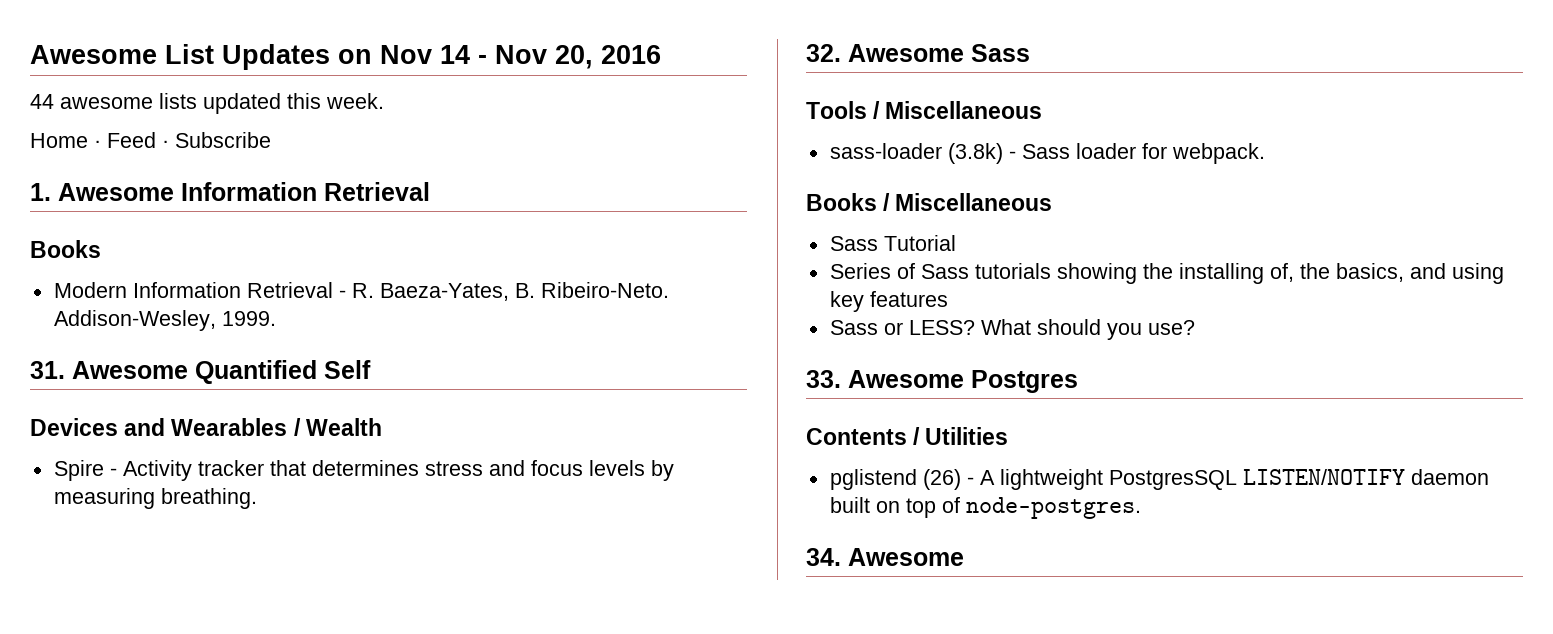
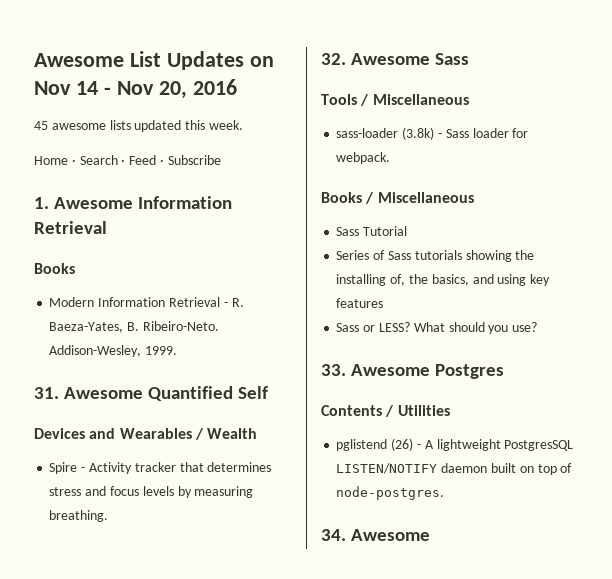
[30,94,54,109] 44 -> [34,121,48,130] 45
(101, 144) none -> [79,155,126,165] Search ·

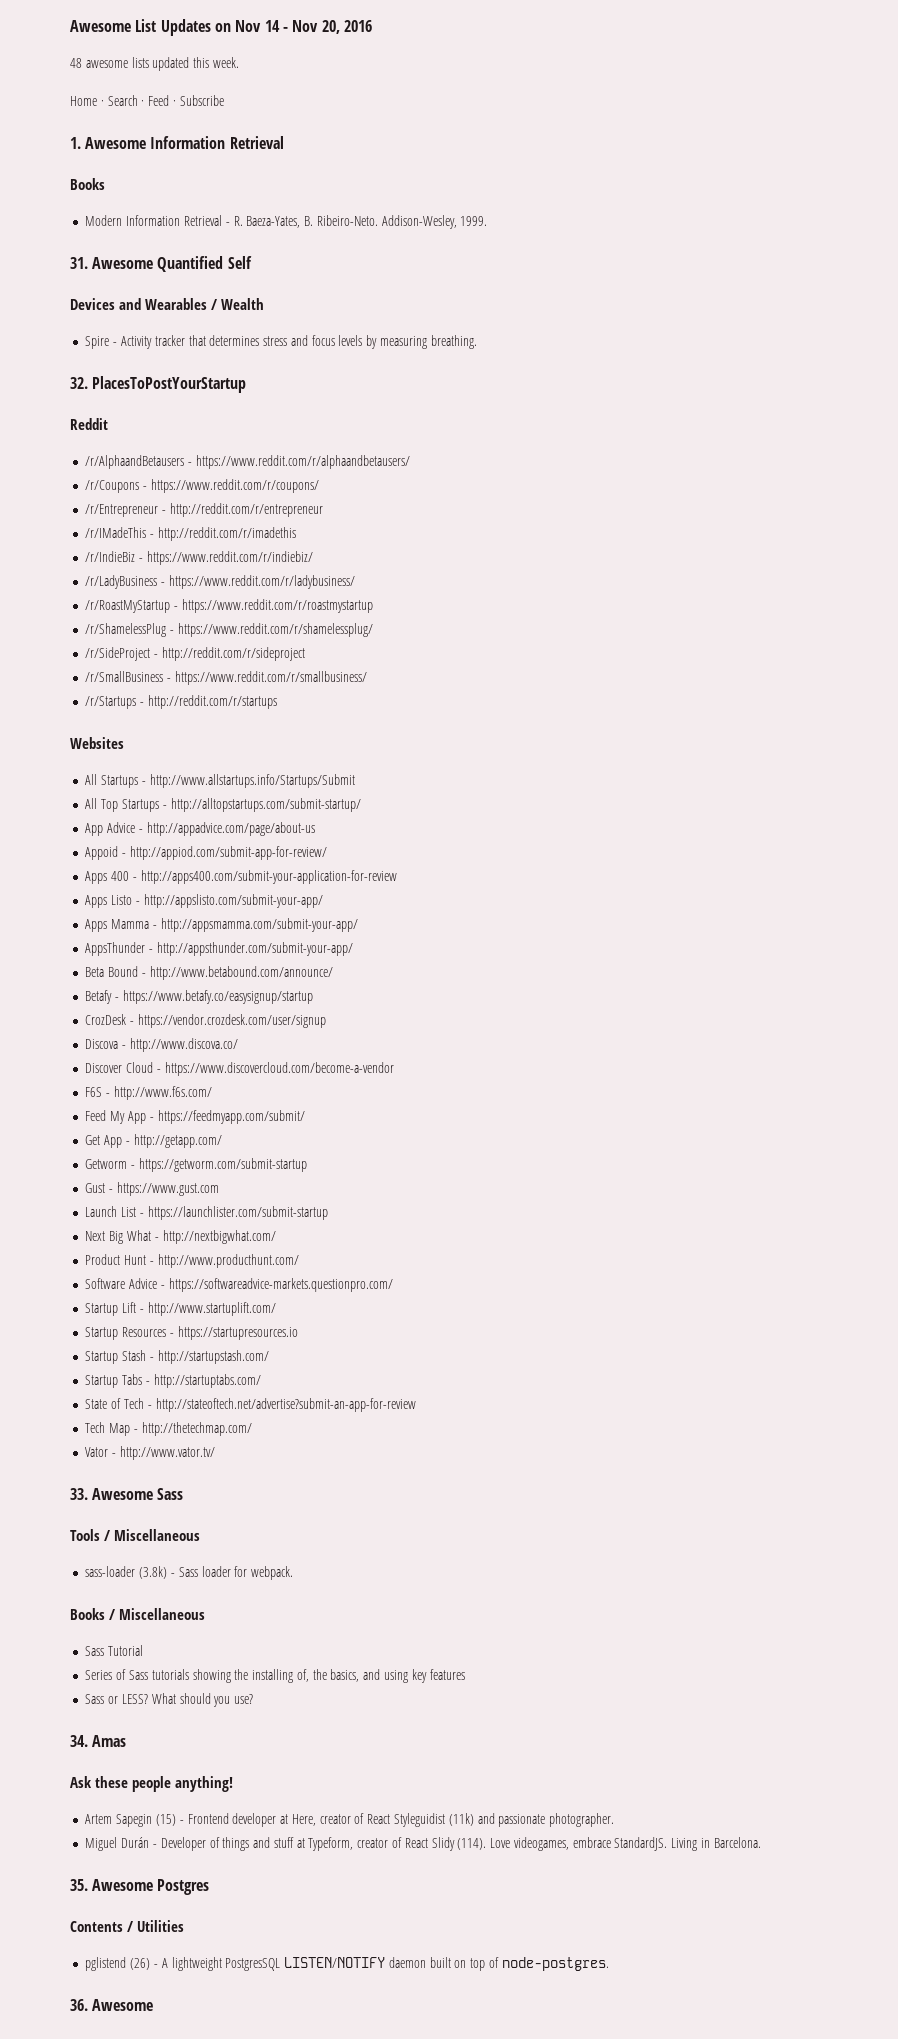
[34,121,48,130] 45 -> [70,58,82,68] 48
(346, 59) none -> [92,376,247,393] [70,418,108,430] [85,455,410,469] [85,479,319,493] [85,503,323,517] [85,527,296,541] [85,551,313,565] [85,575,355,589] [85,599,373,613] [85,623,373,637] [85,647,305,661] [85,671,367,685] [85,695,277,709] [70,737,124,749] [85,774,355,788] [85,798,361,812] [85,822,315,836] [85,846,327,860] [85,870,397,884] [85,894,323,908] [85,918,358,932] [85,942,353,956] [85,966,333,980] [85,990,313,1004] [85,1014,326,1028] [85,1038,238,1052] [85,1062,394,1076] [85,1086,212,1100] [85,1110,305,1124] [85,1134,222,1148] [85,1158,307,1172] [85,1182,219,1196] [85,1206,328,1220] [85,1230,276,1244] [85,1254,299,1268] [85,1278,393,1292] [85,1302,276,1316] [85,1326,298,1340] [85,1350,269,1364] [85,1374,261,1388] [85,1398,416,1412] [85,1422,252,1436] [85,1446,215,1460] [70,1488,88,1500] PlacesToPostYourStartup // Reddit // /r/AlphaandBetausers - https://www.reddit.com/r/alphaandbetausers/ // /r/Coupons - https://www.reddit.com/r/coupons/ // /r/Entrepreneur - http://reddit.com/r/entrepreneur // /r/IMadeThis - http://reddit.com/r/imadethis // /r/IndieBiz - https://www.reddit.com/r/indiebiz/ // /r/LadyBusiness - https://www.reddit.com/r/ladybusiness/ // /r/RoastMyStartup - https://www.reddit.com/r/roastmystartup // /r/ShamelessPlug - https://www.reddit.com/r/shamelessplug/ // /r/SideProject - http://reddit.com/r/sideproject // /r/SmallBusiness - https://www.reddit.com/r/smallbusiness/ // /r/Startups - http://reddit.com/r/startups // Websites // All Startups - http://www.allstartups.info/Startups/Submit // All Top Startups - http://alltopstartups.com/submit-startup/ // App Advice - http://appadvice.com/page/about-us // Appoid - http://appiod.com/submit-app-for-review/ // Apps 400 - http://apps400.com/submit-your-application-for-review // Apps Listo - http://appslisto.com/submit-your-app/ // Apps Mamma - http://appsmamma.com/submit-your-app/ // AppsThunder - http://appsthunder.com/submit-your-app/ // Beta Bound - http://www.betabound.com/announce/ // Betafy - https://www.betafy.co/easysignup/startup // CrozDesk - https://vendor.crozdesk.com/user/signup // Discova - http://www.discova.co/ // Discover Cloud - https://www.discovercloud.com/become-a-vendor // F6S - http://www.f6s.com/ // Feed My App - https://feedmyapp.com/submit/ // Get App - http://getapp.com/ // Getworm - https://getworm.com/submit-startup // Gust - https://www.gust.com // Launch List - https://launchlister.com/submit-startup // Next Big What - http://nextbigwhat.com/ // Product Hunt - http://www.producthunt.com/ // Software Advice - https://softwareadvice-markets.questionpro.com/ // Startup Lift - http://www.startuplift.com/ // Startup Resources - https://startupresources.io // Startup Stash - http://startupstash.com/ // Startup Tabs - http://startuptabs.com/ // State of Tech - http://stateoftech.net/advertise?submit-an-app-for-review // Tech Map - http://thetechmap.com/ // Vator - http://www.vator.tv/ // 33.
[321,364,346,376] 33. -> [70,1735,127,1747] [70,1776,233,1792] [85,1813,615,1827] [85,1837,761,1851] [70,1879,88,1891] 34. Amas // Ask these people anything! // Artem Sapegin (15) - Frontend developer at Here, creator of React Styleguidist (11k) and passionate photographer. // Miguel Durán - Developer of things and stuff at Typeform, creator of React Slidy (114). Love videogames, embrace StandardJS. Living in Barcelona. // 35.
[321,529,346,541] 34. -> [70,1999,88,2011] 36.

